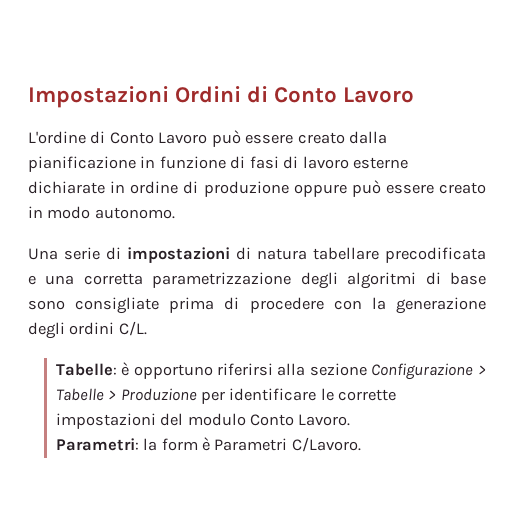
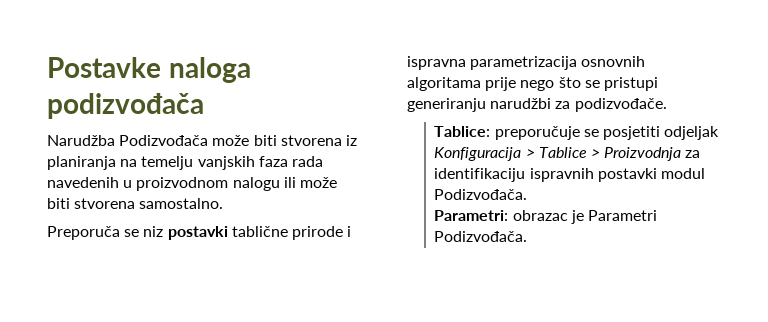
[28,86,415,108] [28,130,388,147] [28,156,409,172] [28,180,486,197] [28,206,175,219] [28,247,486,263] [28,272,487,289] [28,297,487,314] [28,321,147,339] [55,362,486,380] [55,388,397,404] [55,413,351,429] [55,437,361,452] Impostazioni Ordini di Conto Lavoro // L'ordine di Conto Lavoro può essere creato dalla pianificazione in funzione di fasi di lavoro esterne dichiarate in ordine di produzione oppure può essere creato in modo autonomo. // Una serie di impostazioni di natura tabellare precodificata e una corretta parametrizzazione degli algoritmi di base sono consigliate prima di procedere con la generazione degli ordini C/L. // Tabelle: è opportuno riferirsi alla sezione Configurazione > Tabelle > Produzione per identificare le corrette impostazioni del modulo Conto Lavoro. // Parametri: la form è Parametri C/Lavoro. -> [47,57,251,83] [47,93,204,119] [47,135,357,146] [47,156,323,170] [47,177,337,191] [47,198,224,209] [47,226,352,240] [407,56,646,70] [407,77,658,91] [407,98,667,112] [434,126,720,140] [434,147,701,161] [434,168,706,182] [434,189,528,200] [434,210,658,224] [434,231,528,242] Postavke naloga podizvođača // Narudžba Podizvođača može biti stvorena iz planiranja na temelju vanjskih faza rada navedenih u proizvodnom nalogu ili može biti stvorena samostalno. // Preporuča se niz postavki tablične prirode i ispravna parametrizacija osnovnih algoritama prije nego što se pristupi generiranju narudžbi za podizvođače. // Tablice: preporučuje se posjetiti odjeljak Konfiguracija > Tablice > Proizvodnja za identifikaciju ispravnih postavki modul Podizvođača. // Parametri: obrazac je Parametri Podizvođača.

